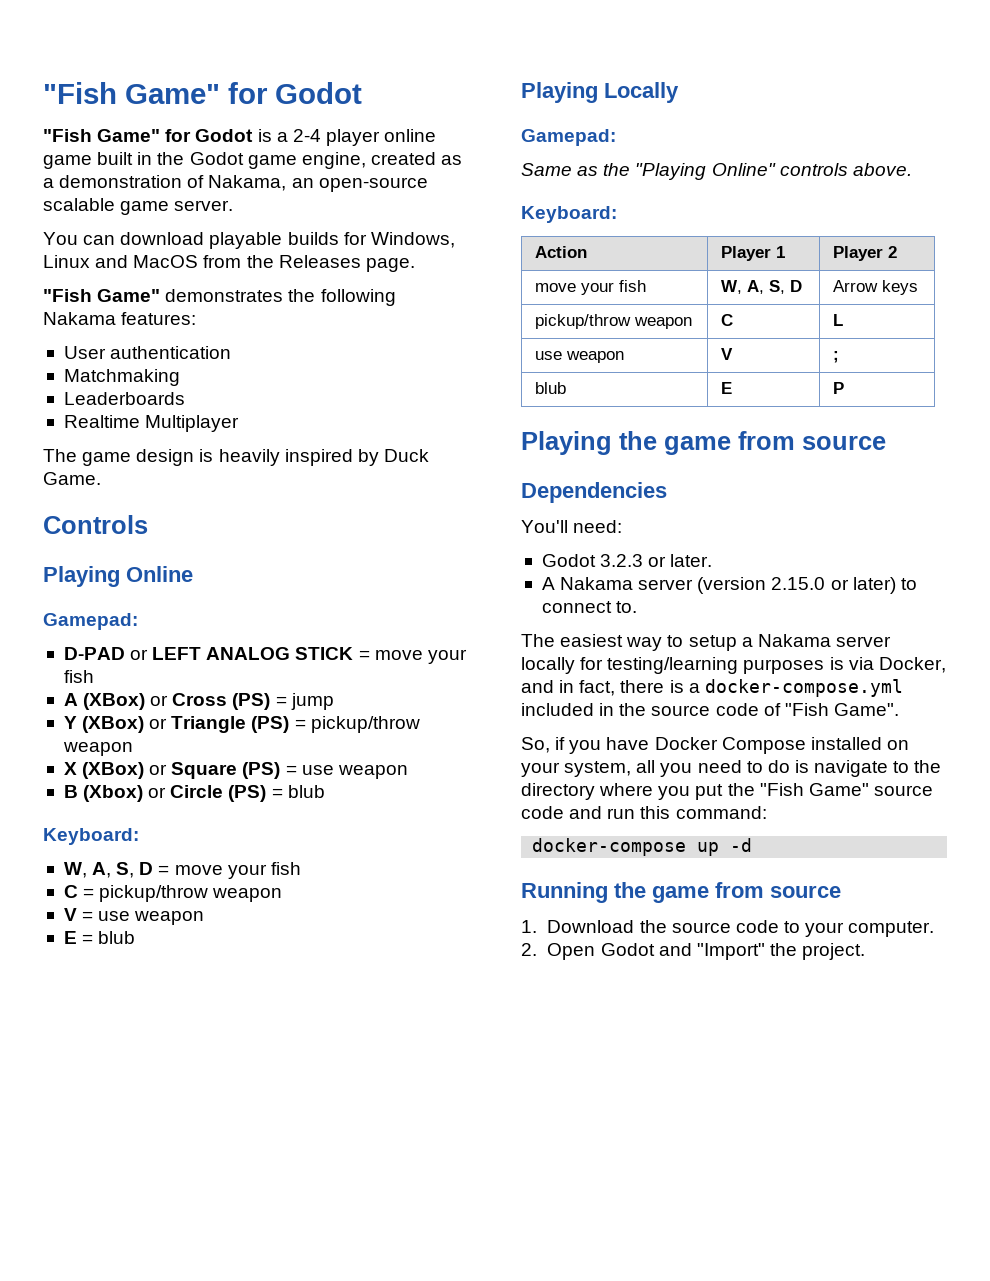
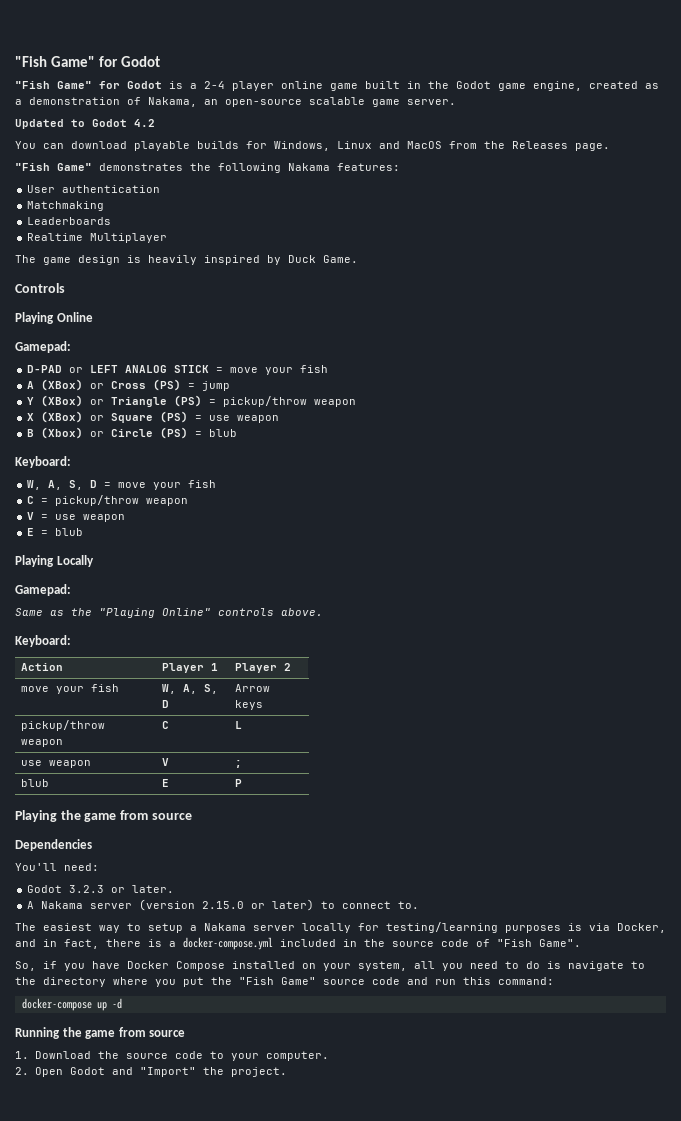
(234, 205) none -> [15,119,155,129] // Updated to Godot 4.2

